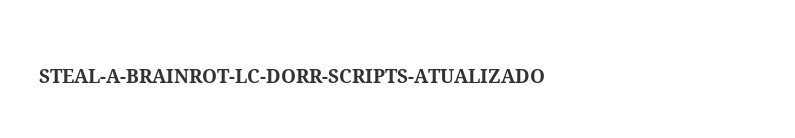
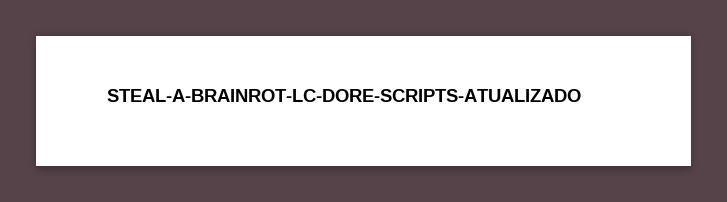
[39,69,545,83] STEAL-A-BRAINROT-LC-DORR-SCRIPTS-ATUALIZADO -> [107,89,581,102] STEAL-A-BRAINROT-LC-DORE-SCRIPTS-ATUALIZADO

